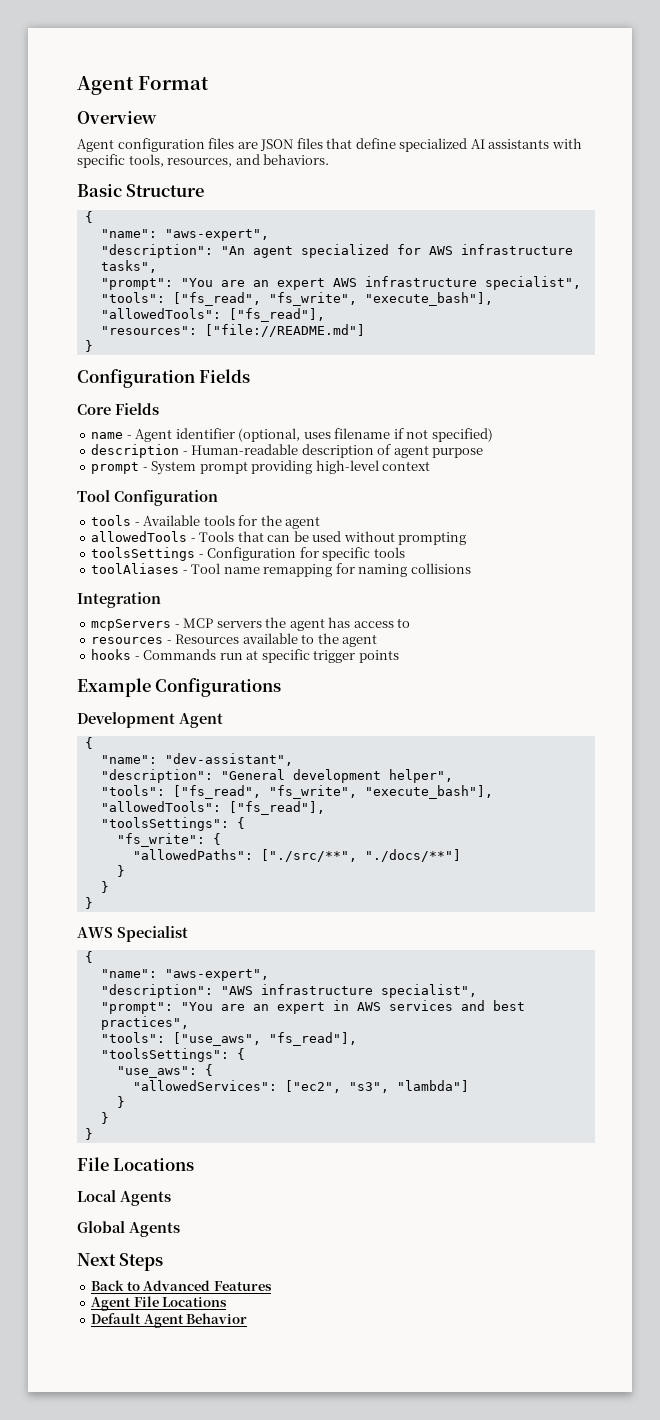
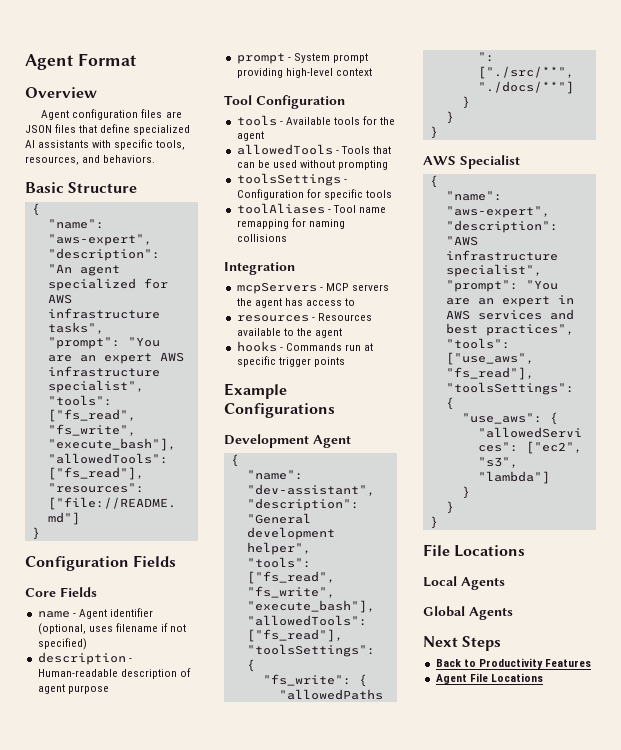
[143,1280,211,1291] Advanced -> [478,658,543,669] Productivity
[91,1313,248,1328] // Default Agent Behavior -> (543, 677) none

